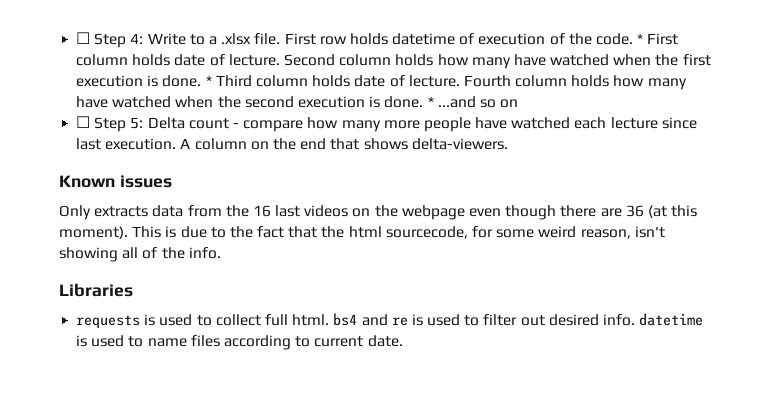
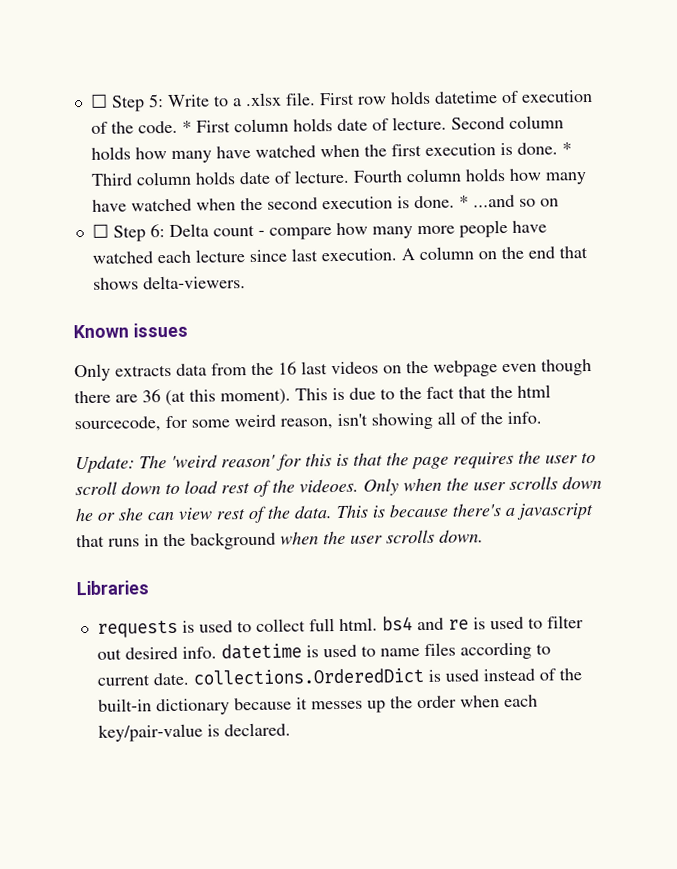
[76,32,144,48] ☐ Step 4: -> [89,93,164,112] ☐ Step 5:
[130,117,144,129] 5: -> [149,224,165,238] 6:
(221, 253) none -> [75,450,596,474] [75,475,602,498] [75,502,594,524] [76,529,484,550] // Update: The 'weird reason' for this is that the page requires the user to scroll down to load rest of the videoes. Only when the user scrolls down he or she can view rest of the data. This is because there's a javascript that runs in the background when the user scrolls down.
(403, 341) none -> [192,668,582,685] [97,694,538,716] [97,722,291,742] collections.OrderedDict is used instead of the built-in dictionary because it messes up the order when each key/pair-value is declared.

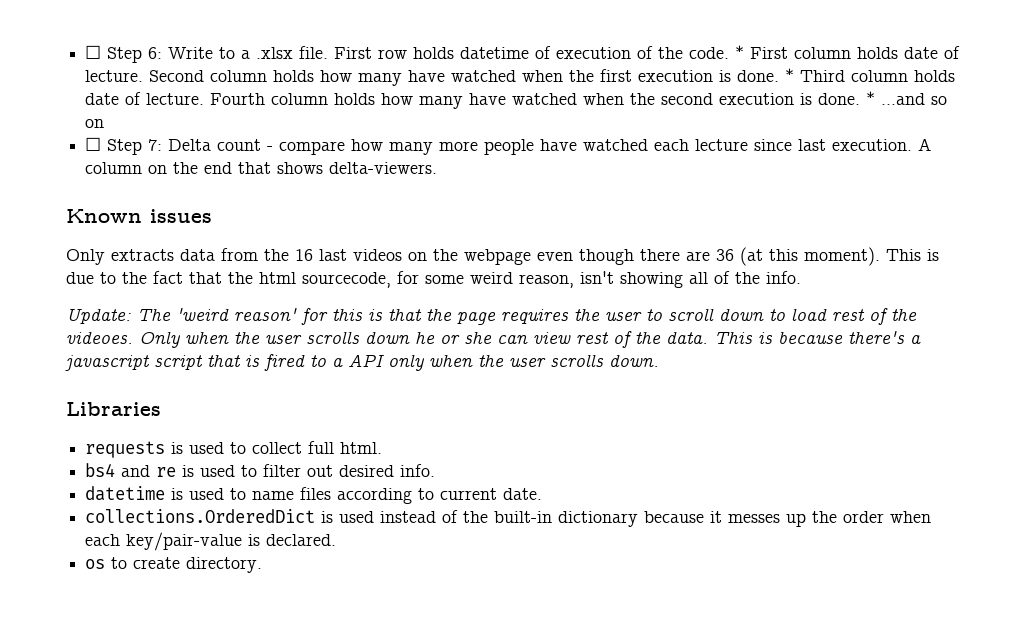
[89,93,164,112] ☐ Step 5: -> [85,45,163,63] ☐ Step 6:
[149,224,165,238] 6: -> [148,139,163,151] 7:
[76,531,276,550] that runs in the background -> [154,354,424,371] script that is fired to a API only
(378, 624) none -> (383, 448) //
(217, 652) none -> (436, 470) //
(189, 679) none -> (543, 494) //
(291, 729) none -> [85,557,263,573] // os to create directory.

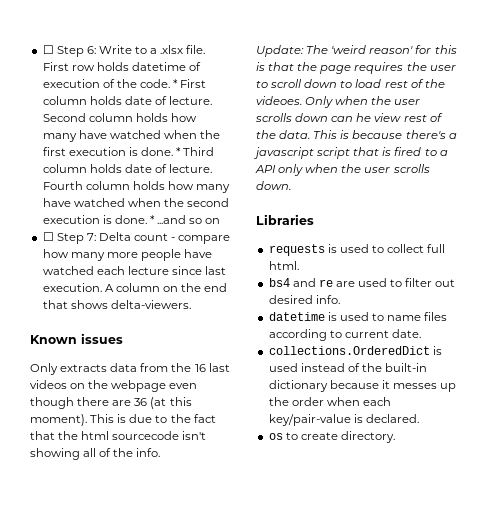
[302,271,574,288] sourcecode, for some weird reason, -> [112,431,180,440] sourcecode
[415,331,528,344] he or she can -> [331,113,372,122] can he
[182,465,195,477] is -> [335,281,355,287] are

